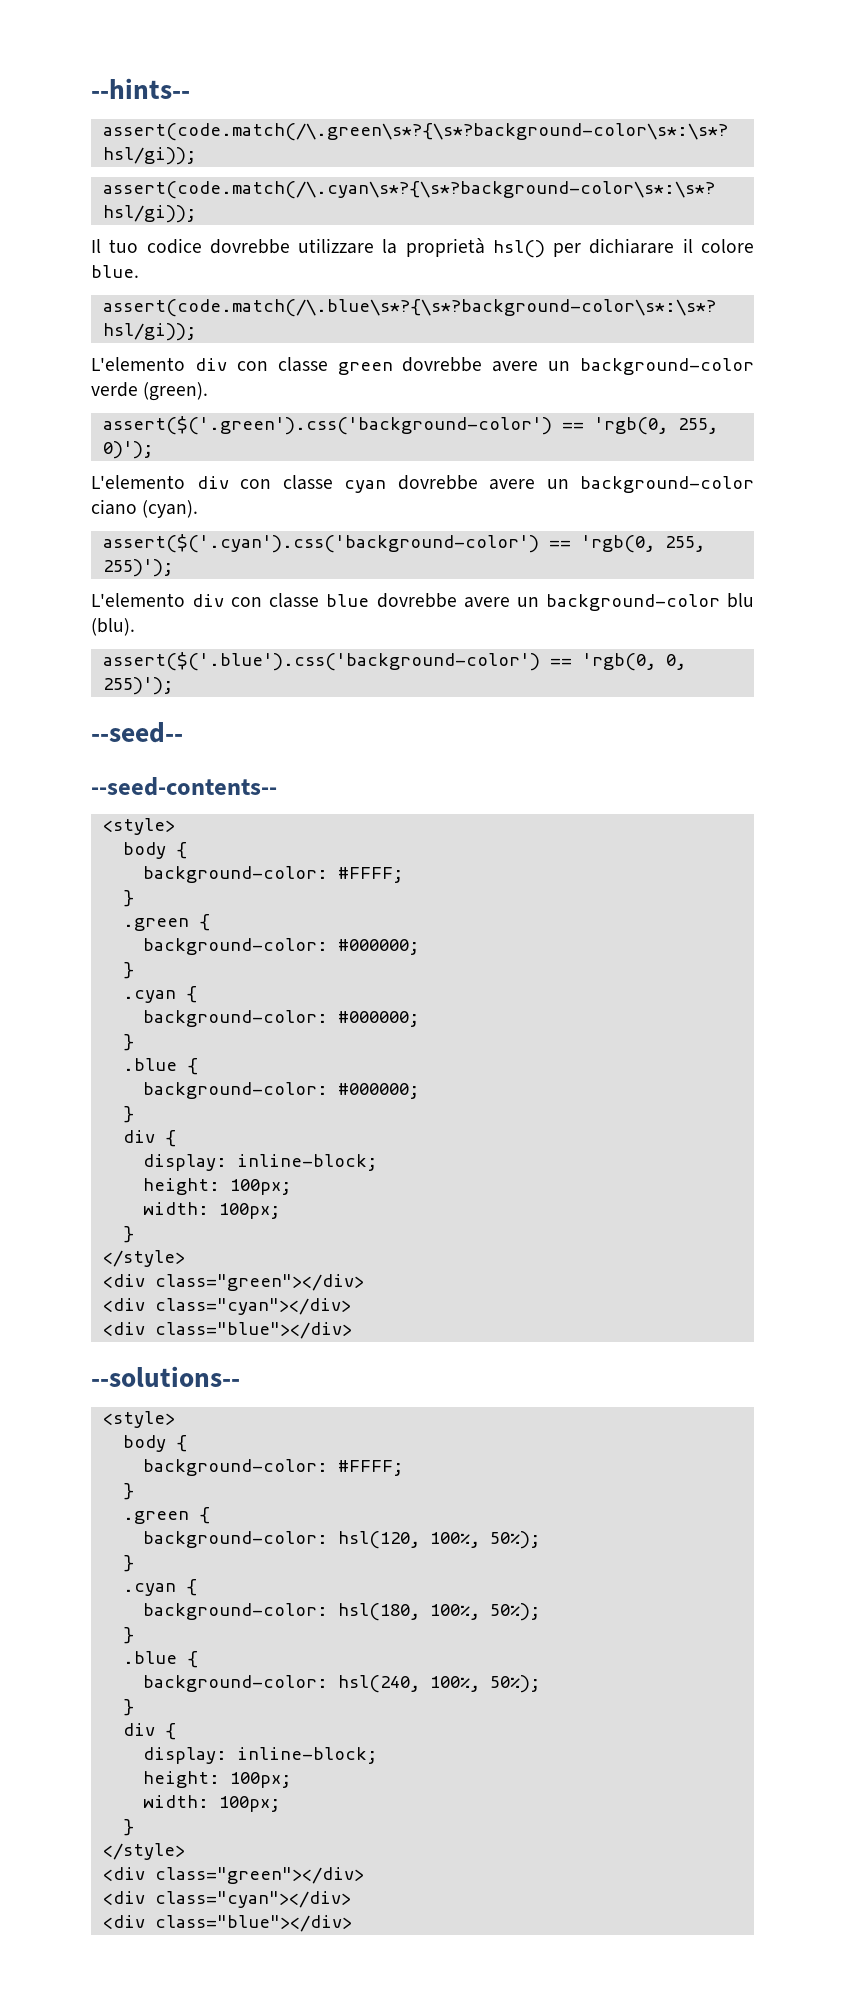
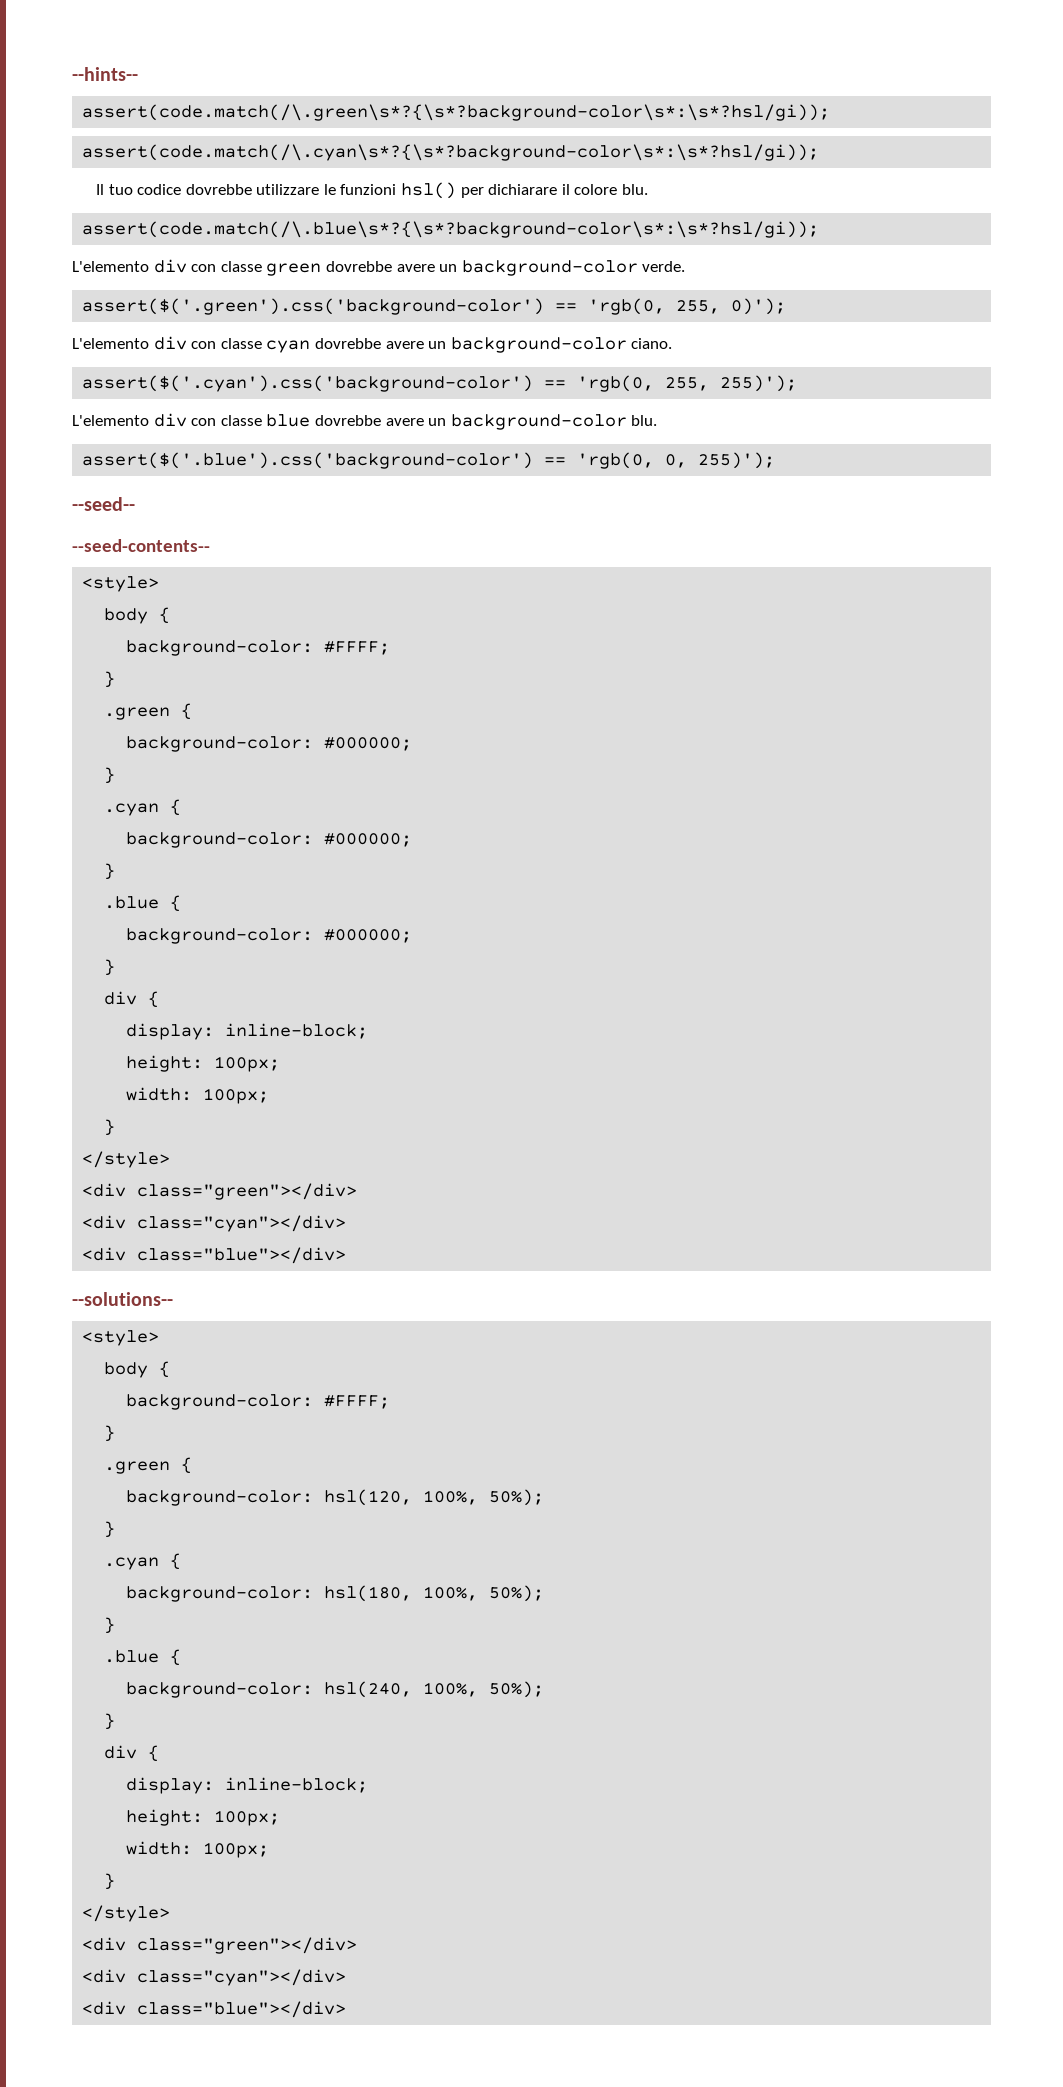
[382,238,485,257] la proprietà -> [323,184,397,195] le funzioni
[91,265,139,278] blue. -> [621,184,648,195] blu.
[91,382,209,401] verde (green). -> [642,261,686,272] verde.
[91,499,199,518] ciano (cyan). -> [631,338,673,349] ciano.
[726,593,754,608] [91,618,135,636] blu (blu). -> [631,415,658,426] blu.

